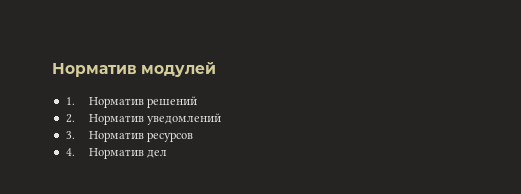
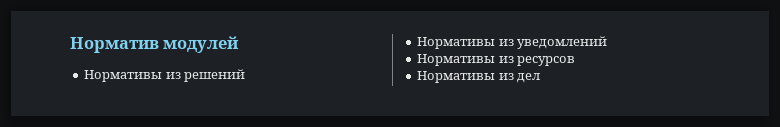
[65,97,144,108] 1. Норматив -> [84,70,181,82] Нормативы из
[65,114,144,125] 2. Норматив -> [417,37,514,49] Нормативы из
[65,131,144,142] 3. Норматив -> [417,54,514,66] Нормативы из
[65,148,144,159] 4. Норматив -> [417,71,514,83] Нормативы из

